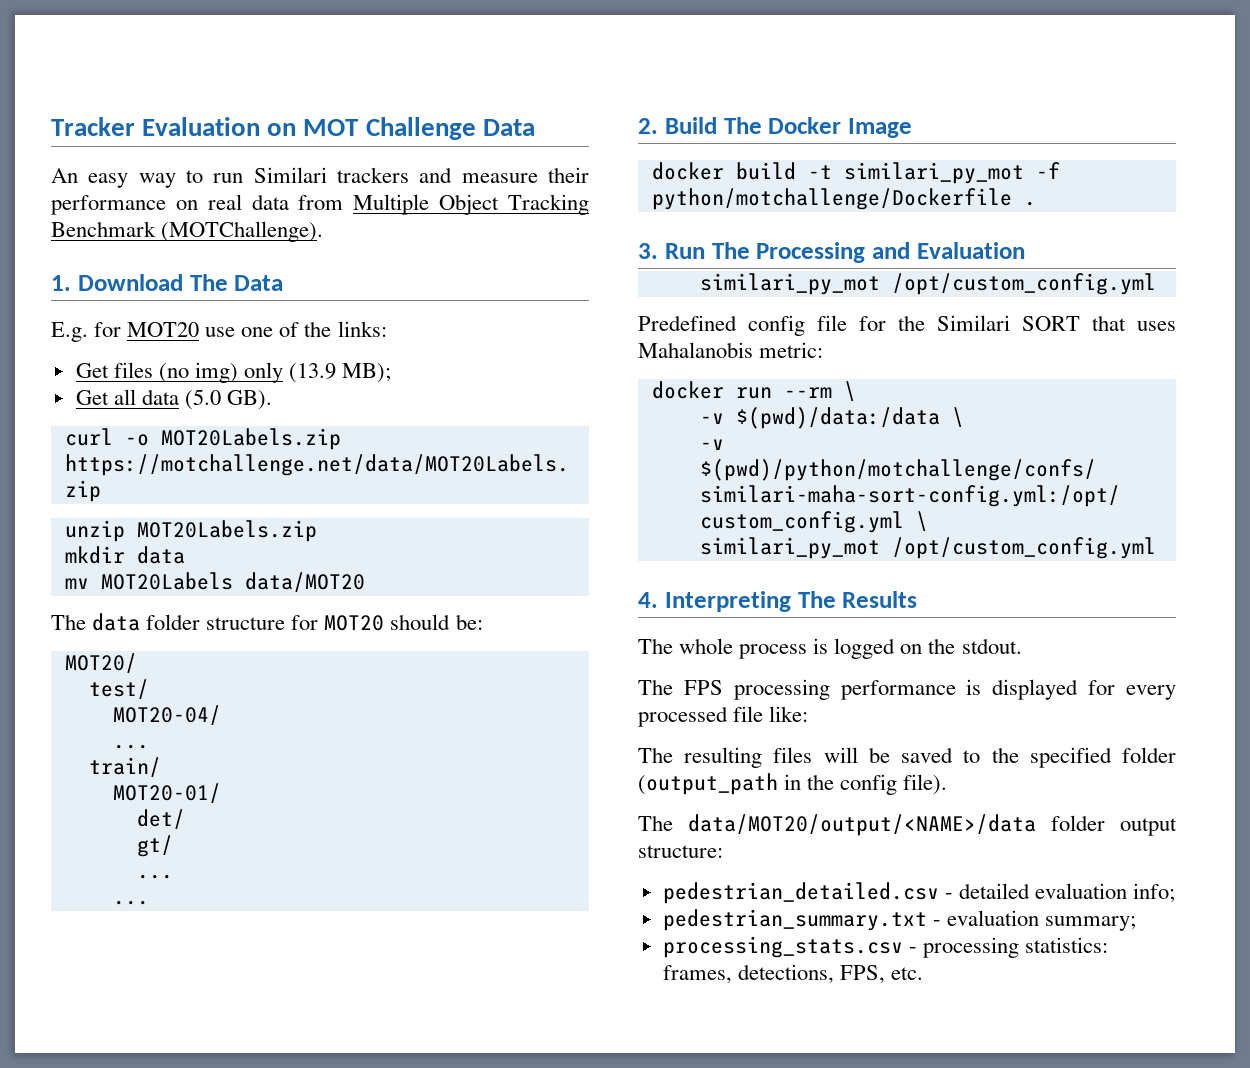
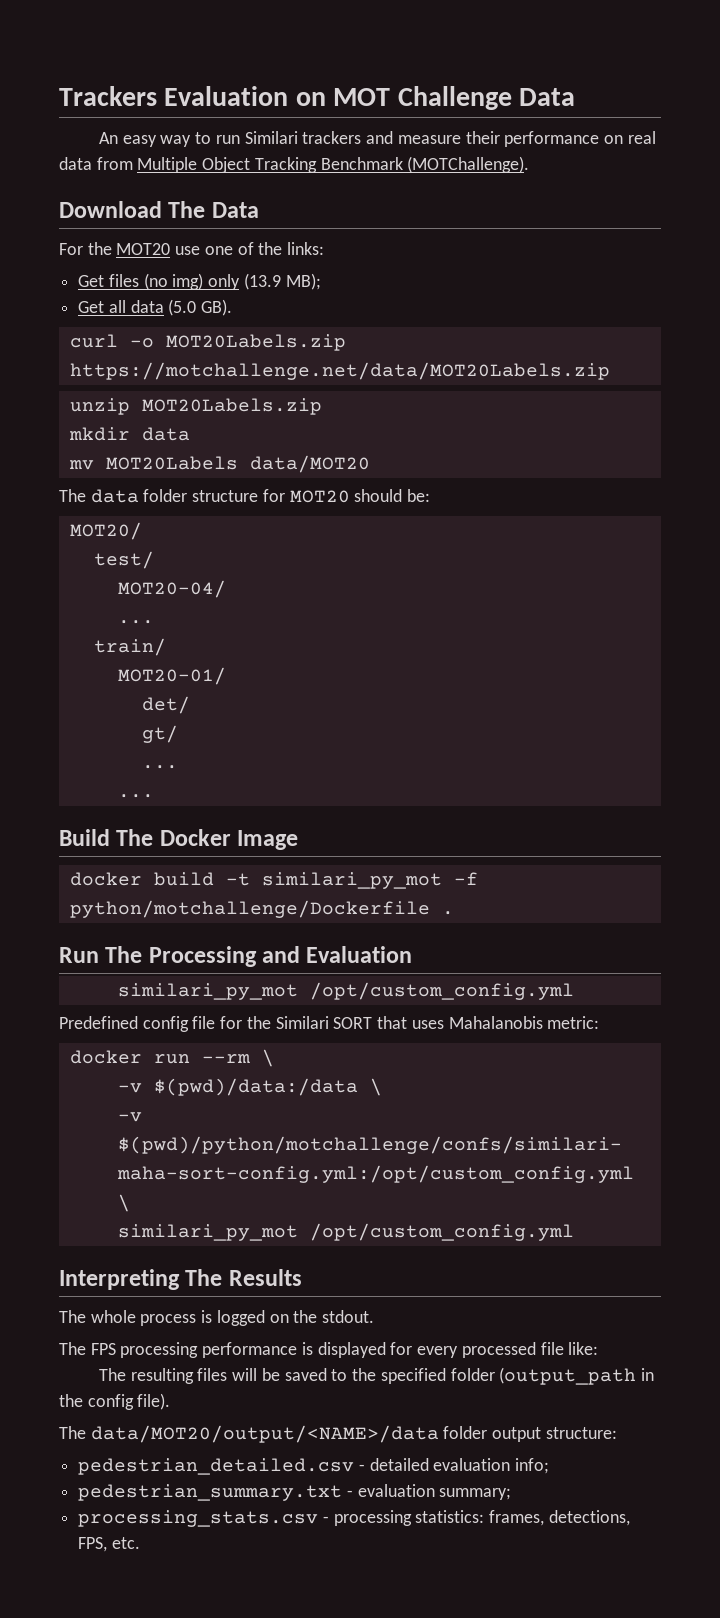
[51,117,135,136] Tracker -> [59,86,157,106] Trackers
[51,275,71,291] 1. -> (530, 164) none
[51,322,122,342] E.g. for -> [59,242,112,255] For the
[638,118,658,134] 2. -> (154, 796) none
[638,243,658,259] 3. -> (454, 913) none
[638,592,658,608] 4. -> (574, 1232) none

